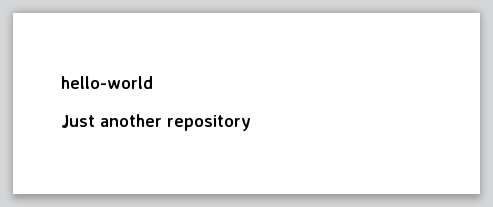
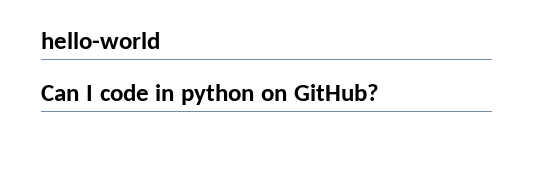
[61,114,251,131] Just another repository -> [41,84,379,105] Can I code in python on GitHub?

